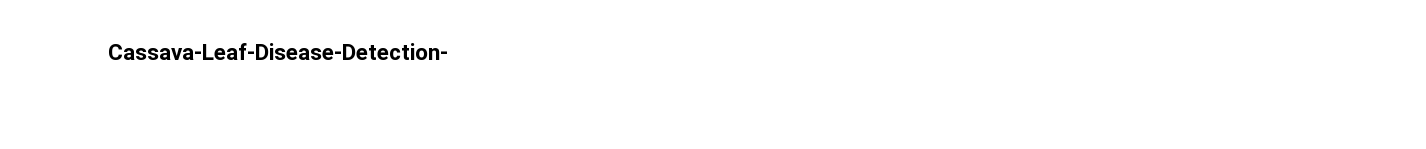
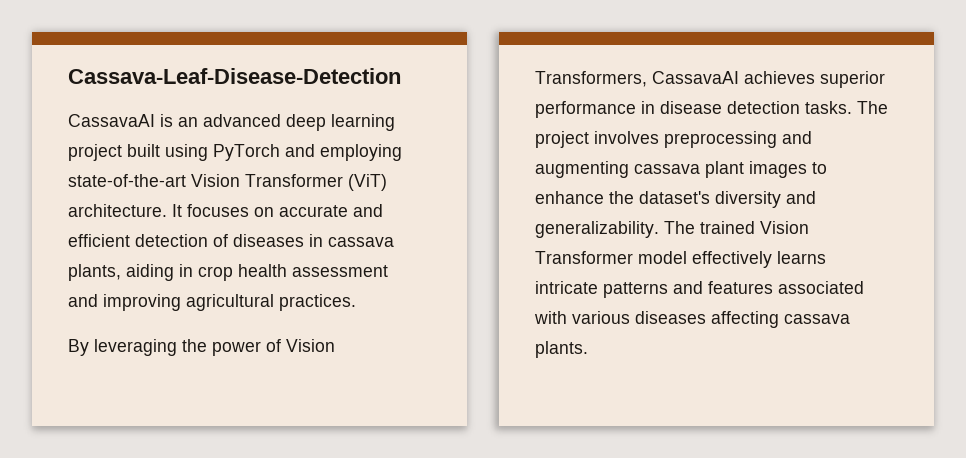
[108,43,448,60] Cassava-Leaf-Disease-Detection- -> [68,68,401,84] [68,114,395,131] [68,144,402,161] [68,174,387,191] [68,204,383,217] [68,234,394,247] [68,264,388,281] [68,294,356,311] [68,339,335,356] [535,71,885,88] [535,101,888,118] [535,131,812,148] [535,161,827,178] [535,191,816,208] [535,221,809,238] [535,251,826,268] [535,281,864,298] [534,311,850,328] [535,341,588,358] Cassava-Leaf-Disease-Detection // CassavaAI is an advanced deep learning project built using PyTorch and employing state-of-the-art Vision Transformer (ViT) architecture. It focuses on accurate and efficient detection of diseases in cassava plants, aiding in crop health assessment and improving agricultural practices. // By leveraging the power of Vision Transformers, CassavaAI achieves superior performance in disease detection tasks. The project involves preprocessing and augmenting cassava plant images to enhance the dataset's diversity and generalizability. The trained Vision Transformer model effectively learns intricate patterns and features associated with various diseases affecting cassava plants.

